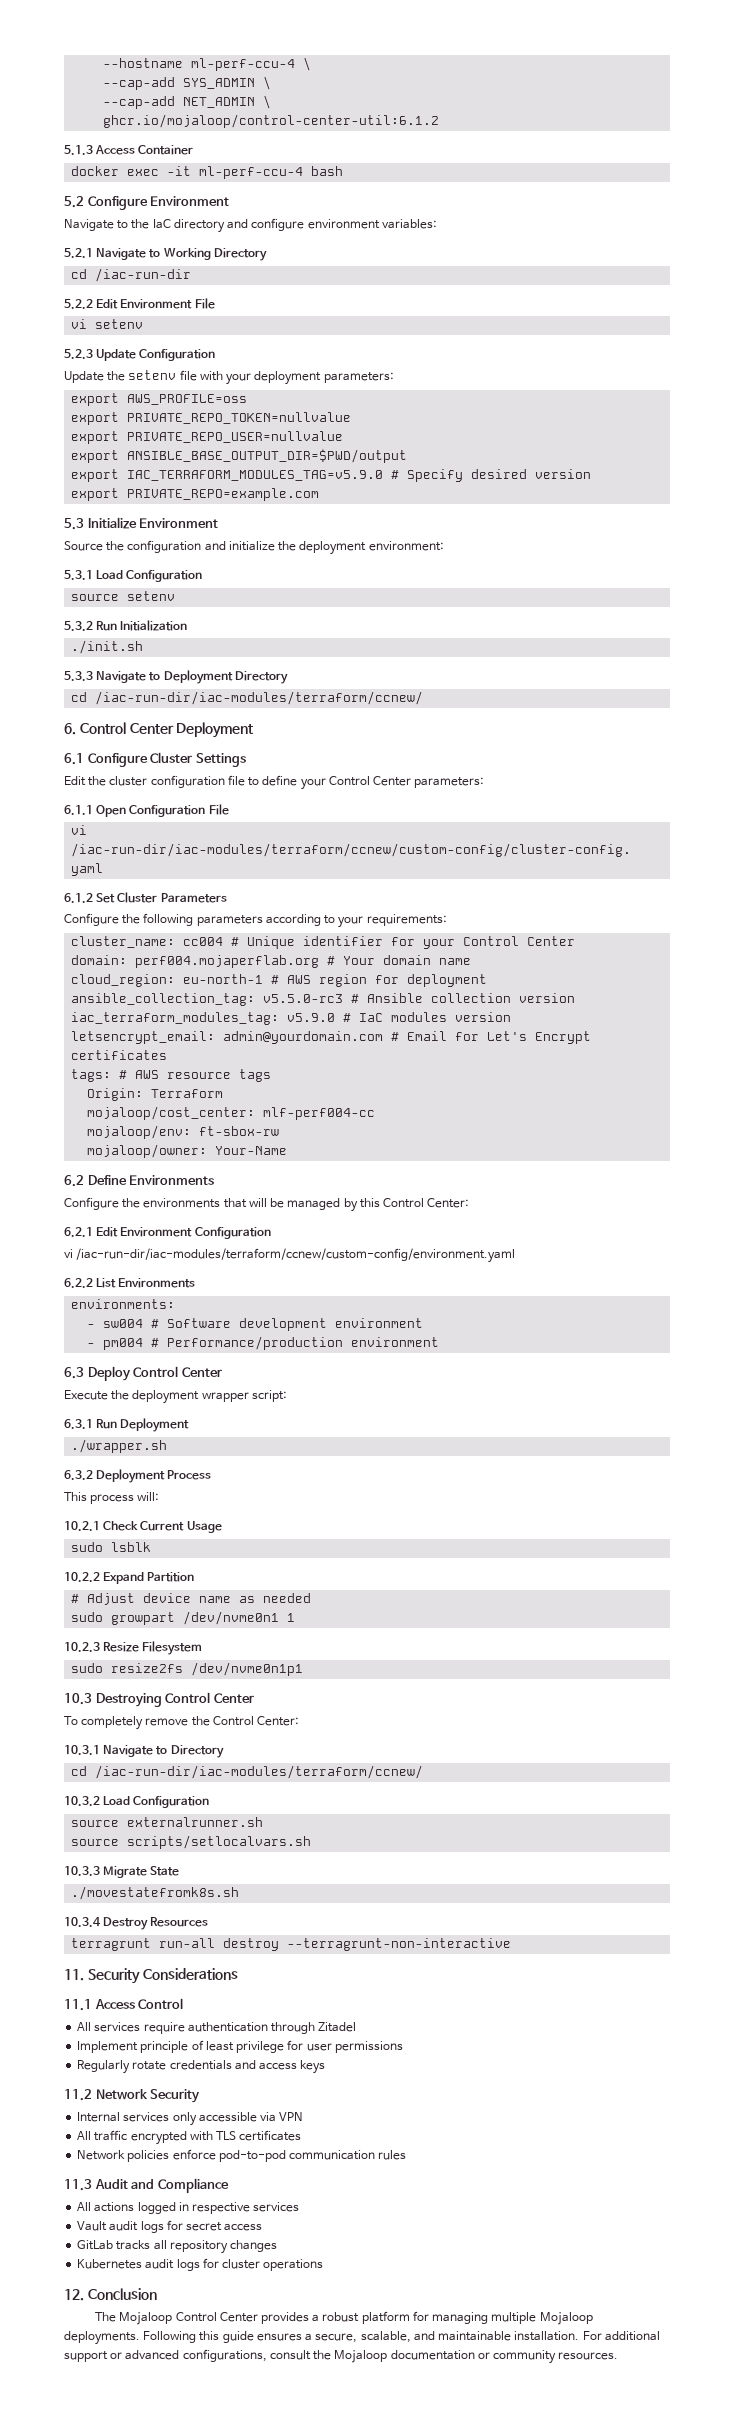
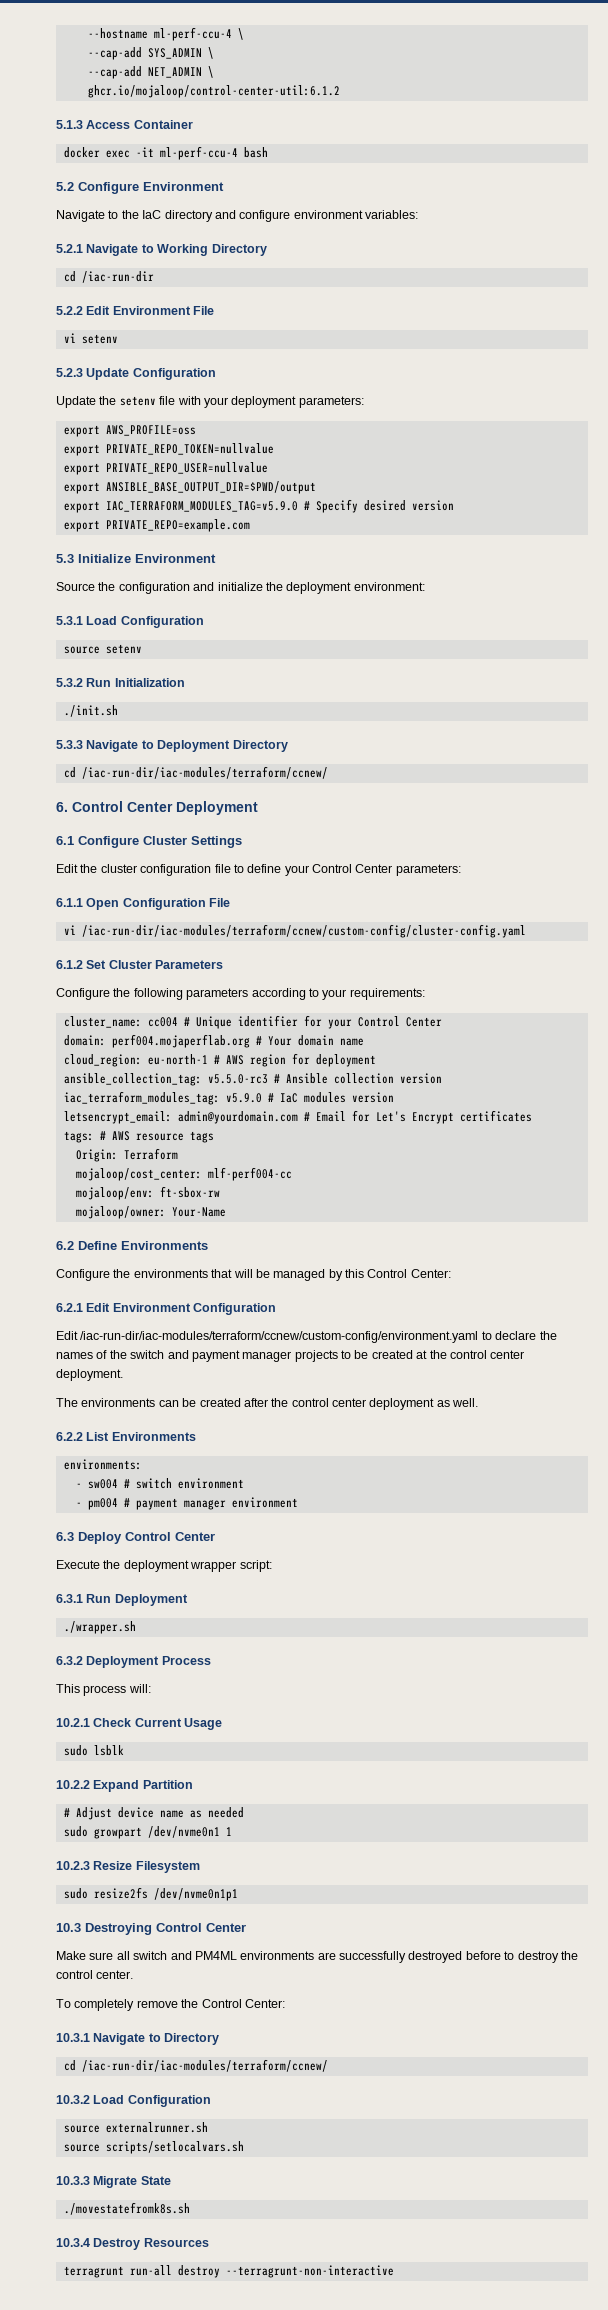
[64,1249,73,1258] vi -> [56,1331,78,1340] Edit
(516, 1255) none -> [481,1331,557,1340] [56,1350,525,1362] [56,1369,123,1381] [56,1398,479,1410] to declare the names of the switch and payment manager projects to be created at the control center deployment. // The environments can be created after the control center deployment as well.
[167,1318,328,1331] Software development -> [135,1478,172,1489] switch
[167,1336,344,1350] Performance/production -> [135,1498,226,1510] payment manager
(254, 1698) none -> [56,1951,578,1963] [56,1970,134,1979] // Make sure all switch and PM4ML environments are successfully destroyed before to destroy the control center.
[64,1968,238,1984] [64,1998,184,2011] [77,2022,357,2034] [77,2040,403,2053] [77,2060,326,2074] [64,2089,201,2103] [77,2112,304,2126] [77,2130,302,2145] [77,2149,407,2162] [64,2178,229,2193] [77,2202,300,2214] [77,2220,263,2233] [77,2240,278,2254] [77,2258,324,2271] [64,2288,157,2301] [95,2311,593,2325] [64,2331,660,2345] [64,2349,619,2364] // 11. Security Considerations // 11.1 Access Control // All services require authentication through Zitadel // Implement principle of least privilege for user permissions // Regularly rotate credentials and access keys // 11.2 Network Security // Internal services only accessible via VPN // All traffic encrypted with TLS certificates // Network policies enforce pod-to-pod communication rules // 11.3 Audit and Compliance // All actions logged in respective services // Vault audit logs for secret access // GitLab tracks all repository changes // Kubernetes audit logs for cluster operations // 12. Conclusion // The Mojaloop Control Center provides a robust platform for managing multiple Mojaloop deployments. Following this guide ensures a secure, scalable, and maintainable installation. For additional support or advanced configurations, consult the Mojaloop documentation or community resources. -> (394, 2271) none

